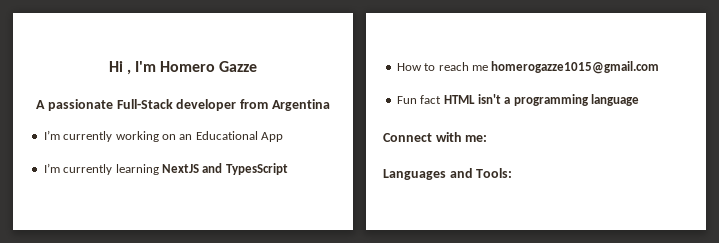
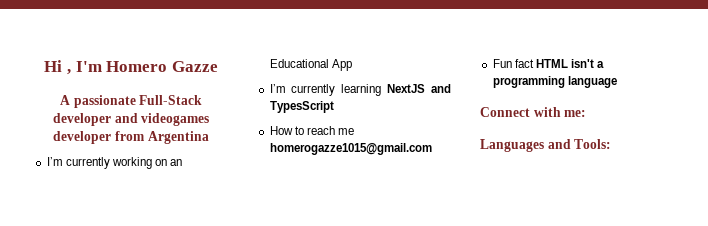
(237, 105) none -> [114,113,210,126] [53,131,112,144] and videogames developer

